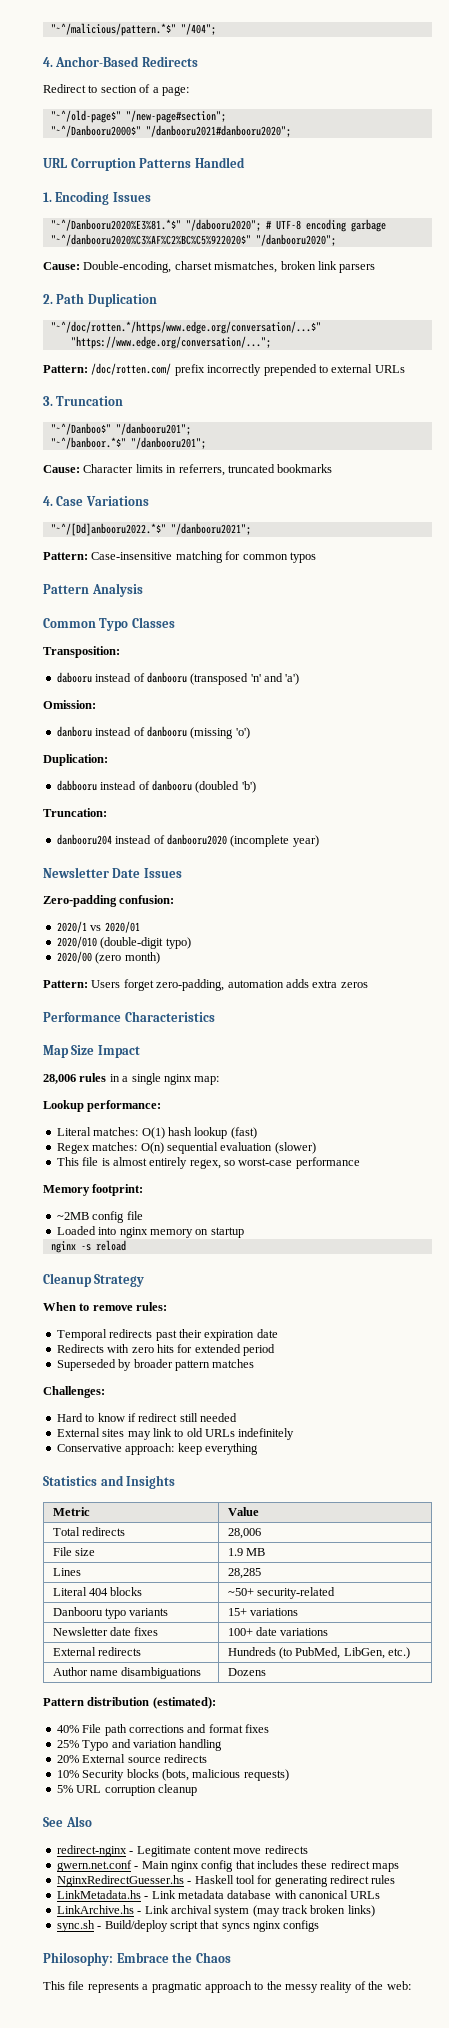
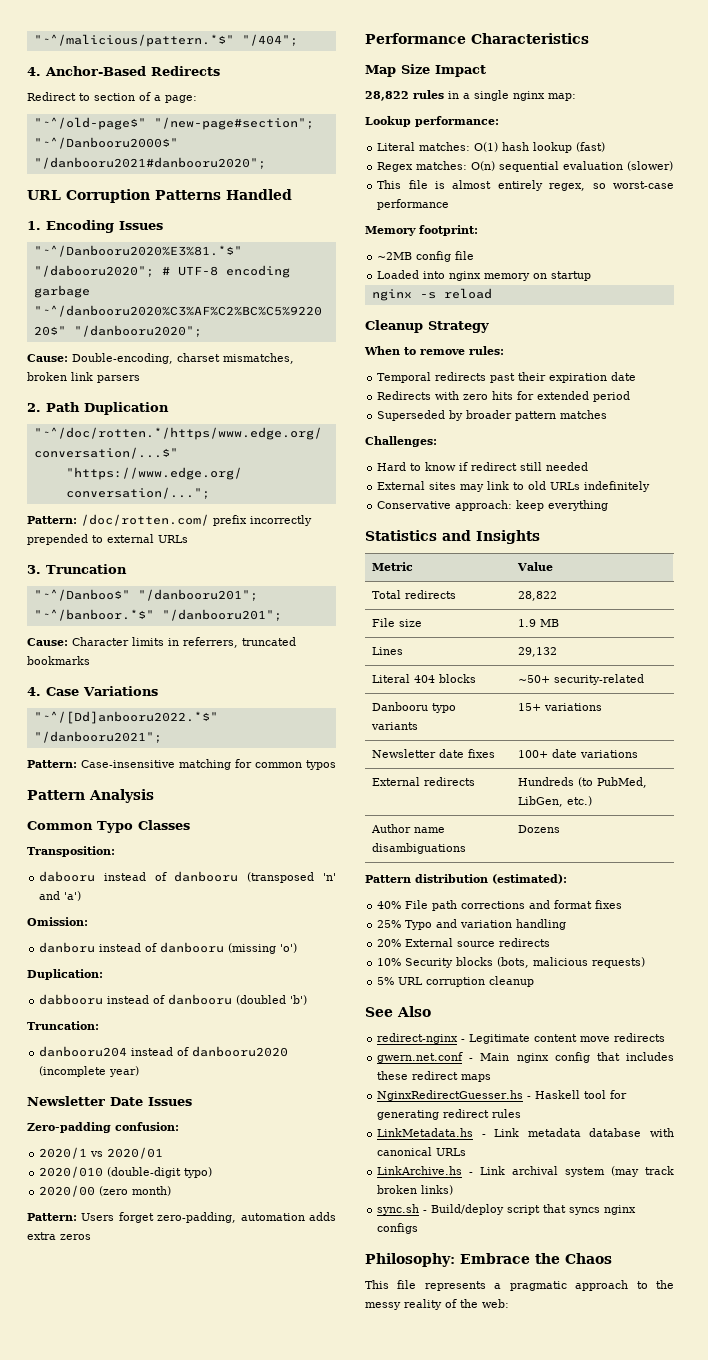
[43,1074,76,1084] 28,006 -> [365,91,409,101] 28,822
[227,1528,261,1539] 28,006 -> [517,591,557,601] 28,822
[227,1568,261,1579] 28,285 -> [517,647,557,657] 29,132

